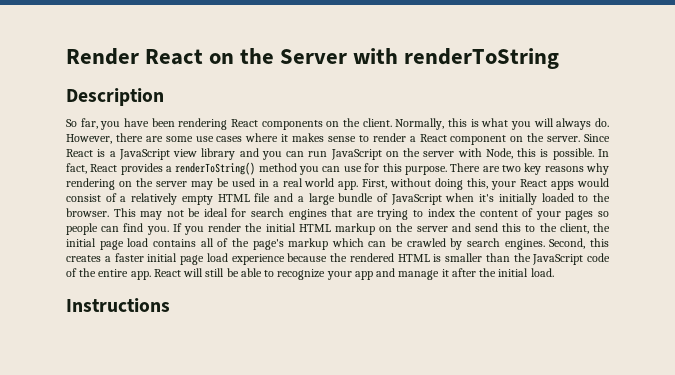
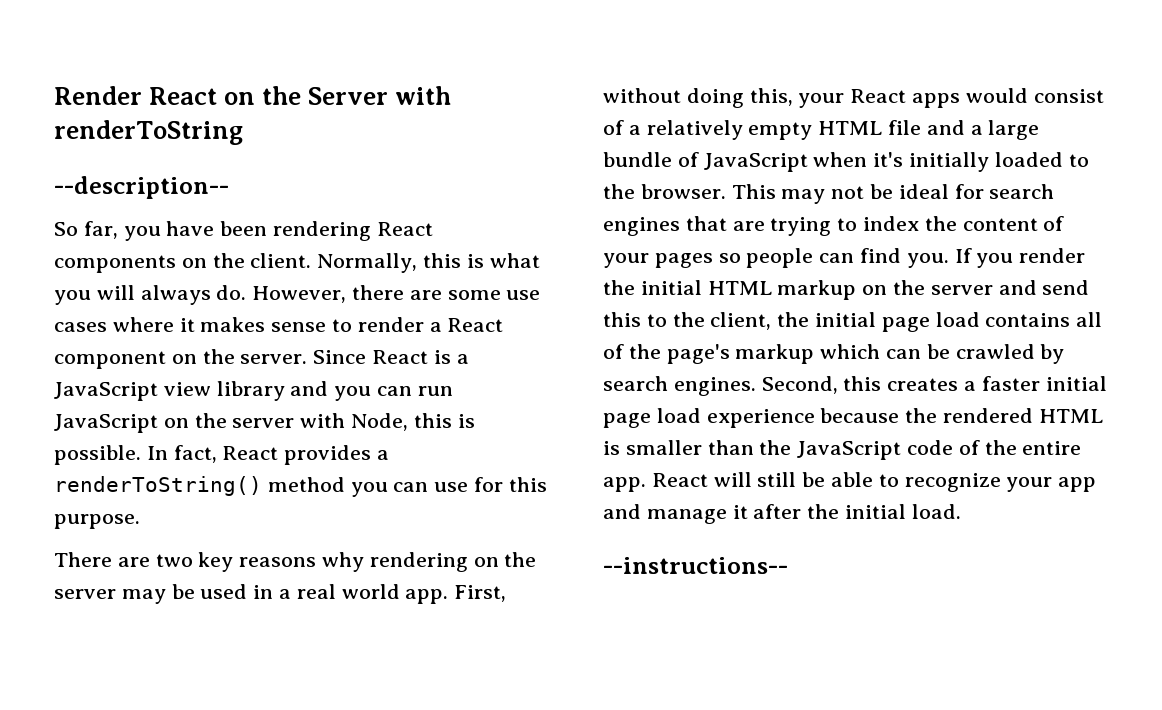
[66,88,164,106] Description -> [54,176,229,199] --description--
(447, 170) none -> (140, 521) //
[66,298,170,312] Instructions -> [603,557,788,574] --instructions--

